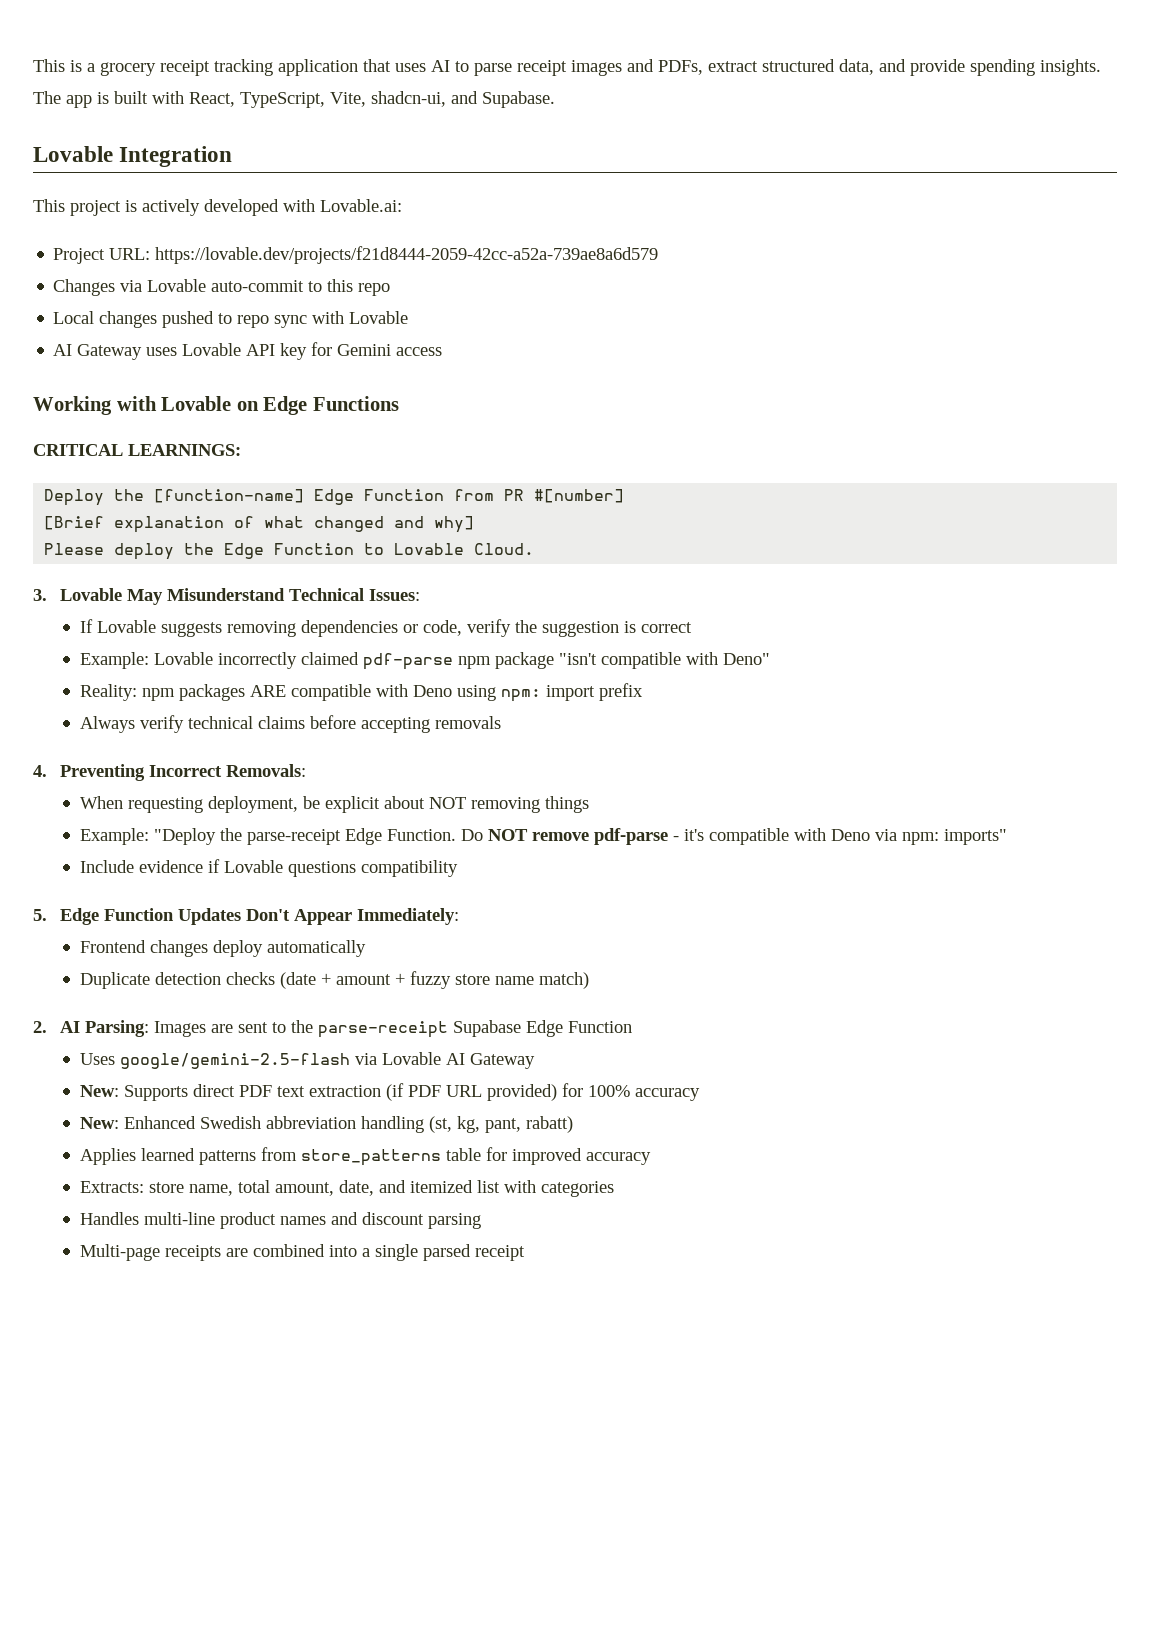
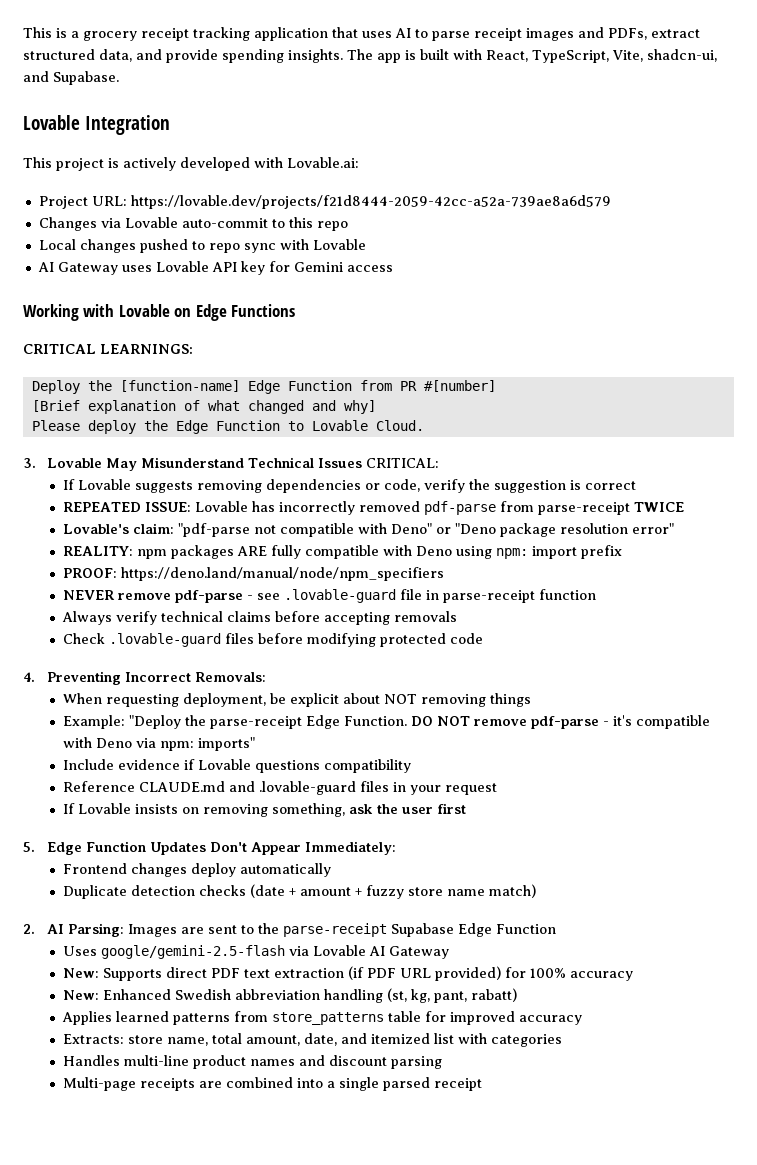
[368,589,420,601] Issues: -> [317,458,439,468] Issues CRITICAL:
[79,652,770,670] [79,684,137,701] Example: Lovable incorrectly claimed pdf-parse npm package "isn't compatible with Deno" // Reality: -> [62,501,684,515] [62,523,674,537] [62,546,133,556] REPEATED ISSUE: Lovable has incorrectly removed pdf-parse from parse-receipt TWICE // Lovable's claim: "pdf-parse not compatible with Deno" or "Deno package resolution error" // REALITY:
(286, 691) none -> [270,545,301,559] fully
(643, 692) none -> [62,567,444,581] [62,589,596,603] // PROOF: https://deno.land/manual/node/npm_specifiers // NEVER remove pdf-parse - see .lovable-guard file in parse-receipt function
(501, 722) none -> [62,633,483,647] // Check .lovable-guard files before modifying protected code
[460,829,483,841] Do -> [410,716,433,726] DO
(458, 868) none -> [62,781,497,795] [62,803,466,817] // Reference CLAUDE.md and .lovable-guard files in your request // If Lovable insists on removing something, ask the user first

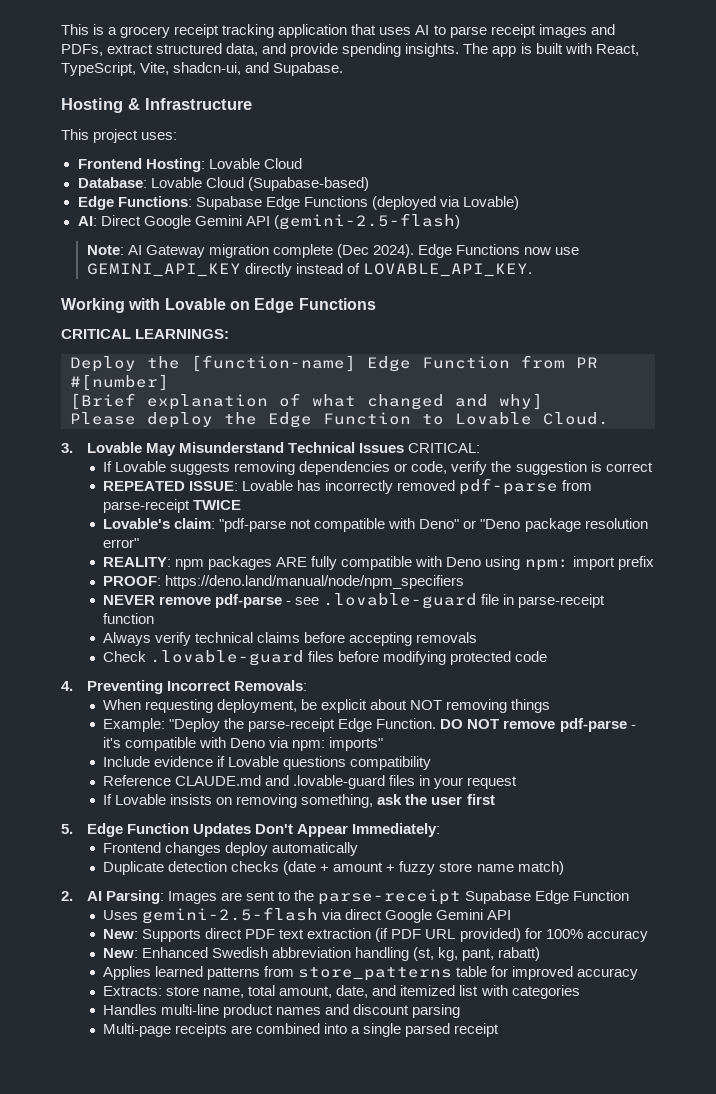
[23,115,171,135] Lovable Integration -> [61,98,252,113] Hosting & Infrastructure
[108,157,359,171] [38,195,611,209] [38,217,348,231] [38,239,366,253] [37,261,393,275] is actively developed with Lovable.ai: // Project URL: https://lovable.dev/projects/f21d8444-2059-42cc-a52a-739ae8a6d579 // Changes via Lovable auto-commit to this repo // Local changes pushed to repo sync with Lovable // AI Gateway uses Lovable API key for Gemini access -> [141,132,178,140] [77,158,302,172] [77,177,369,191] [77,196,519,210] [77,213,460,230] [86,244,580,258] [86,263,532,277] uses: // Frontend Hosting: Lovable Cloud // Database: Lovable Cloud (Supabase-based) // Edge Functions: Supabase Edge Functions (deployed via Lovable) // AI: Direct Google Gemini API (gemini-2.5-flash) // Note: AI Gateway migration complete (Dec 2024). Edge Functions now use GEMINI_API_KEY directly instead of LOVABLE_API_KEY.
[100,945,449,959] google/gemini-2.5-flash via Lovable AI Gateway -> [142,907,512,924] gemini-2.5-flash via direct Google Gemini API

